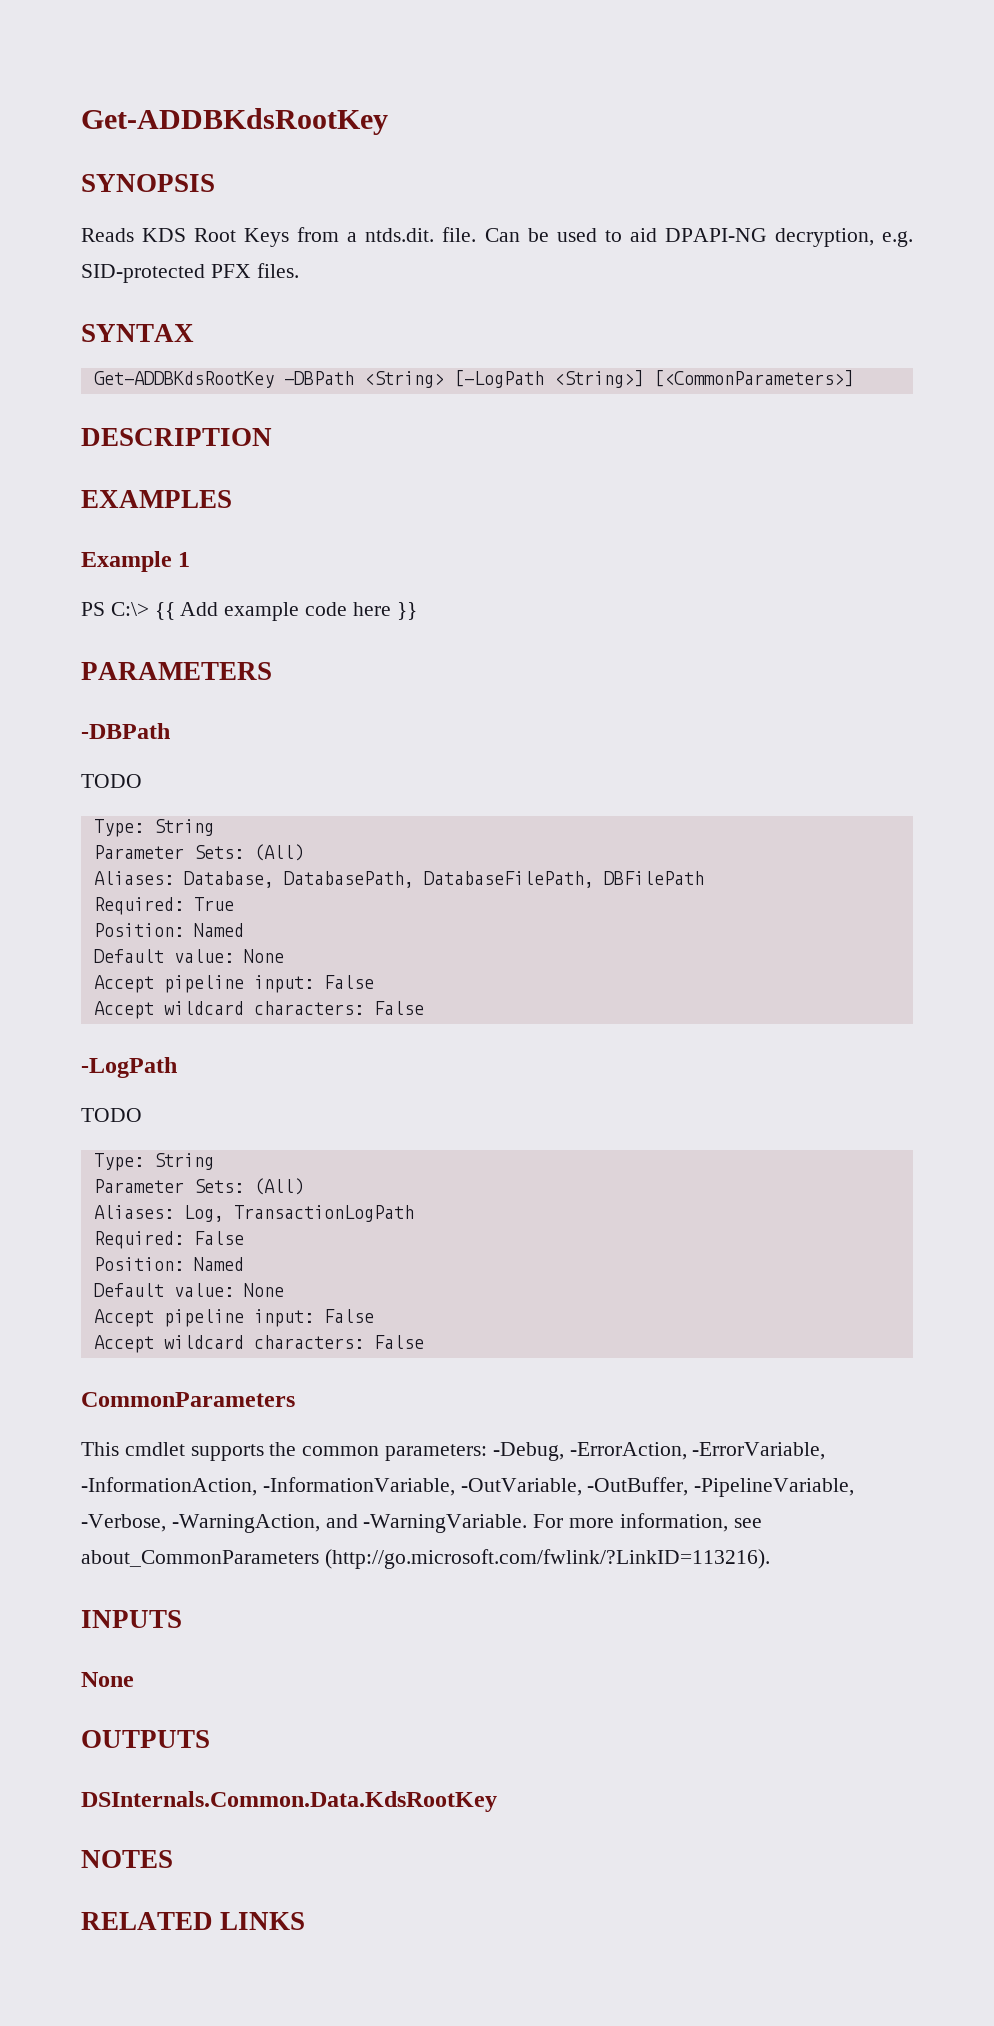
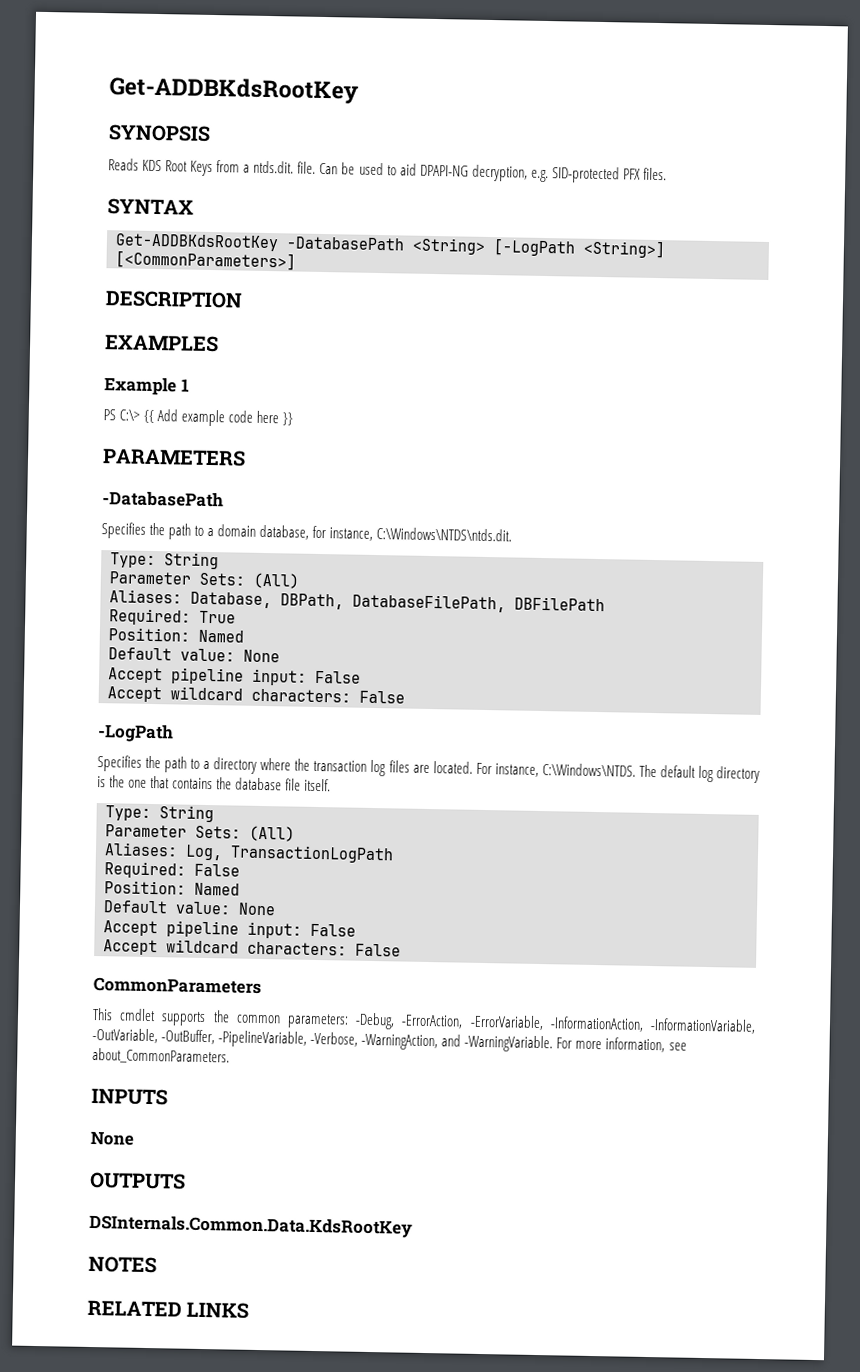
[283,371,354,385] -DBPath -> [286,236,405,251] -DatabasePath
[81,723,170,739] [81,774,142,788] -DBPath // TODO -> [102,491,224,508] [101,522,513,542] -DatabasePath // Specifies the path to a domain database, for instance, C:\Windows\NTDS\ntds.dit.
[283,871,414,888] DatabasePath, -> [280,593,344,610] DBPath,
[81,1108,142,1122] TODO -> [97,755,761,783] [97,775,332,792] Specifies the path to a directory where the transaction log files are located. For instance, C:\Windows\NTDS. The default log directory is the one that contains the database file itself.
[81,1549,770,1569] about_CommonParameters (http://go.microsoft.com/fwlink/?LinkID=113216). -> [92,1047,230,1065] about_CommonParameters.

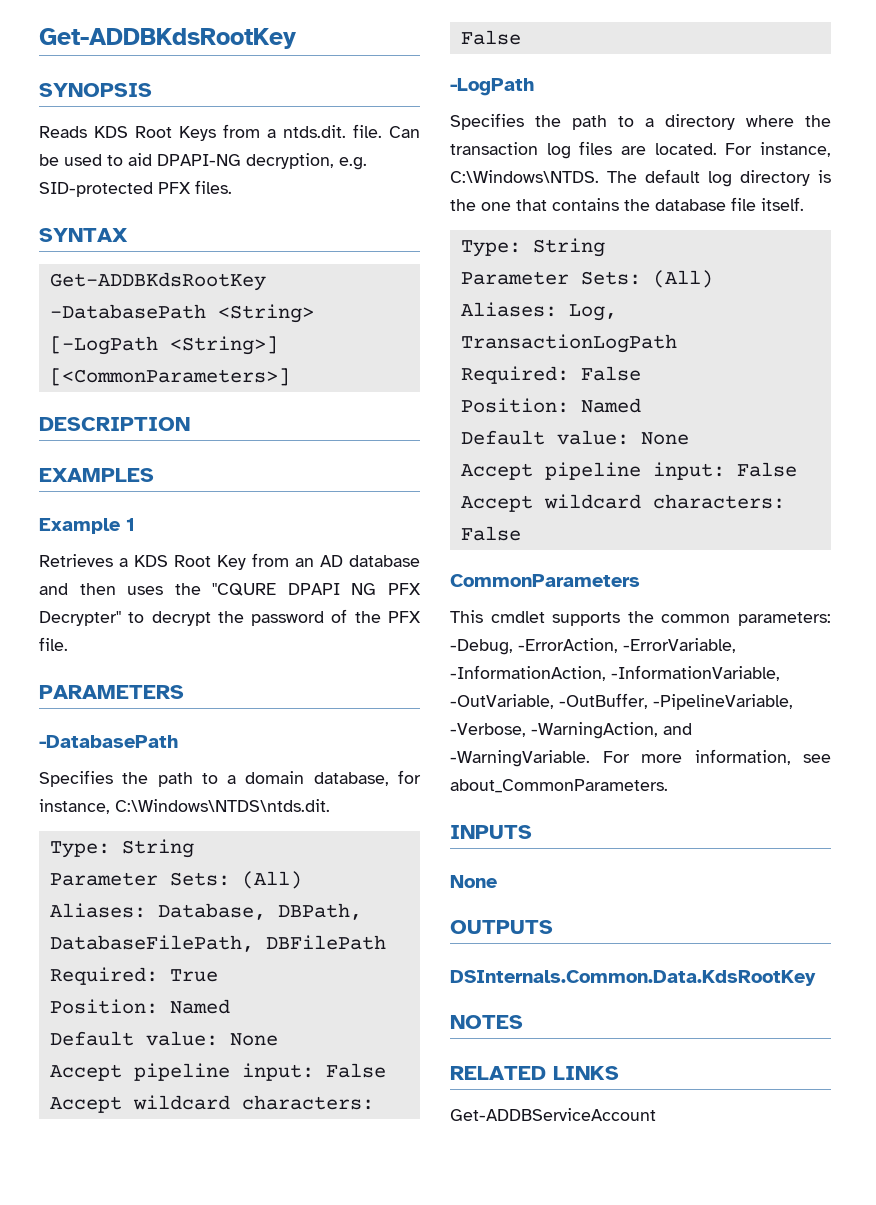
[103,409,294,427] PS C:\> {{ Add example code here }} -> [39,553,420,570] [39,583,421,596] [39,609,421,626] [39,637,68,651] Retrieves a KDS Root Key from an AD database and then uses the "CQURE DPAPI NG PFX Decrypter" to decrypt the password of the PFX file.
(250, 1310) none -> [450,1108,656,1121] // Get-ADDBServiceAccount

